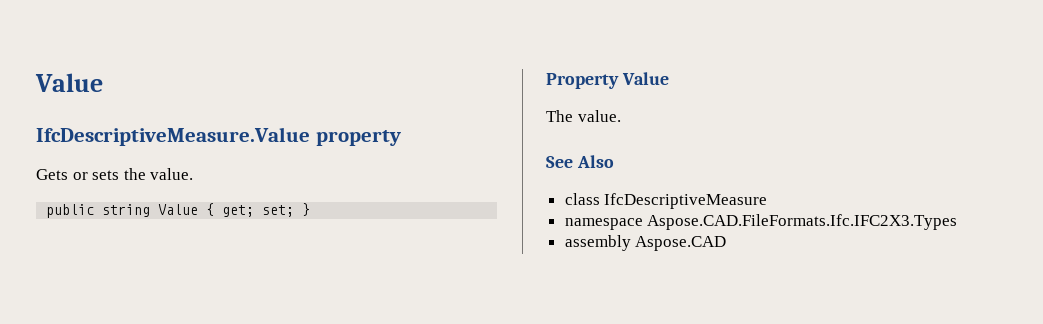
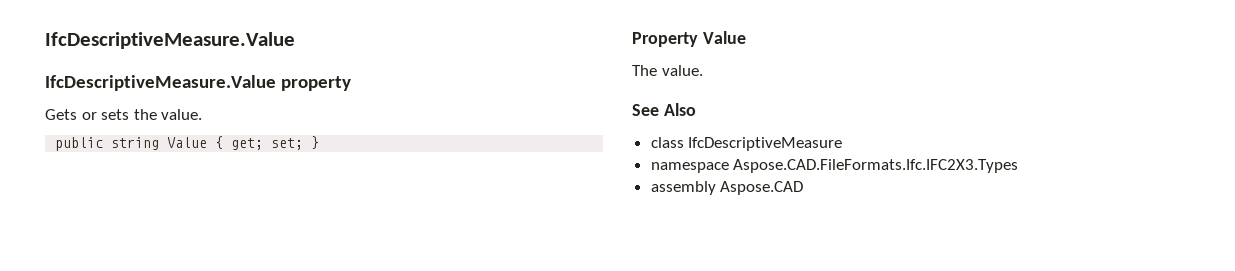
[35,73,103,92] Value -> [45,32,295,49] IfcDescriptiveMeasure.Value

